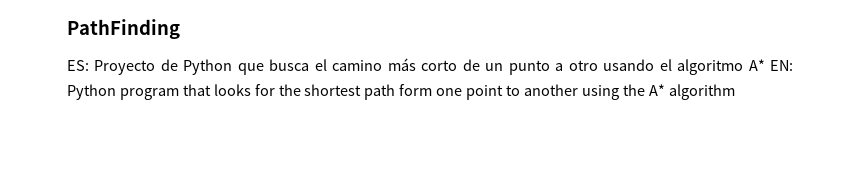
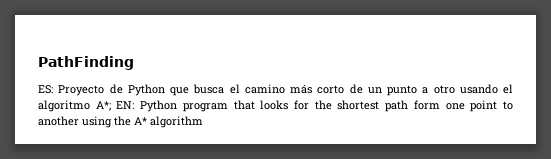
[748,59,765,71] A* -> [95,101,111,111] A*;

